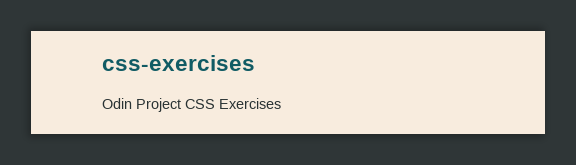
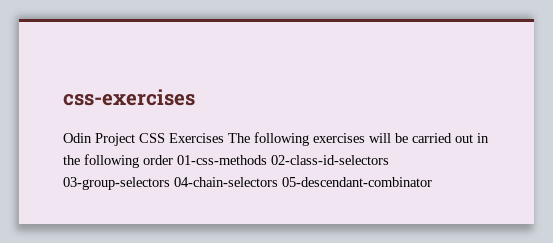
(281, 103) none -> [228,132,489,146] [63,154,389,168] [63,177,432,190] The following exercises will be carried out in the following order 01-css-methods 02-class-id-selectors 03-group-selectors 04-chain-selectors 05-descendant-combinator

